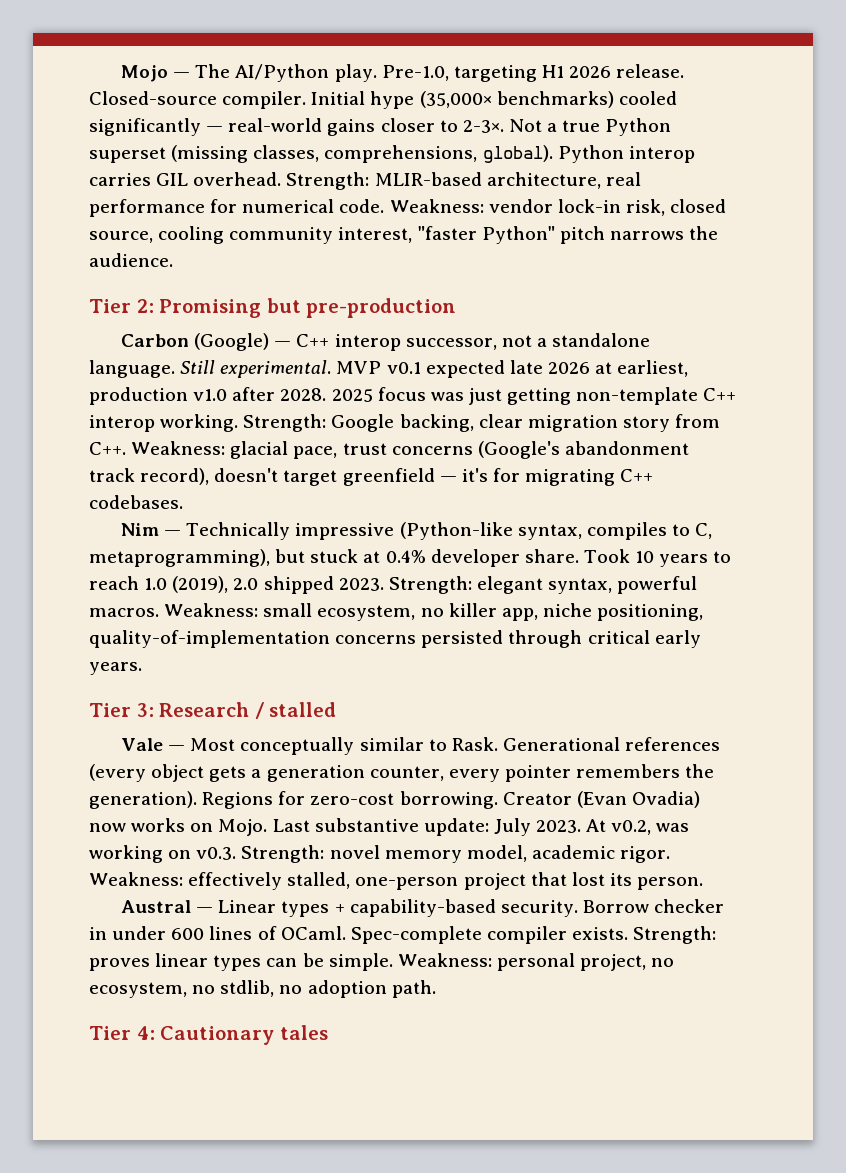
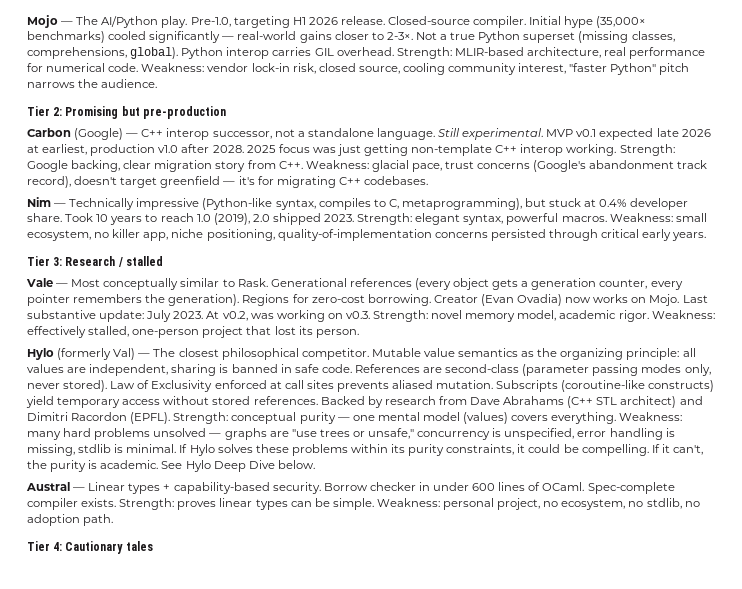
(704, 883) none -> [27,348,696,360] [27,364,711,376] [27,380,715,392] [26,396,703,408] [27,412,683,424] [27,428,675,440] [27,444,703,456] [27,460,315,472] // Hylo (formerly Val) — The closest philosophical competitor. Mutable value semantics as the organizing principle: all values are independent, sharing is banned in safe code. References are second-class (parameter passing modes only, never stored). Law of Exclusivity enforced at call sites prevents aliased mutation. Subscripts (coroutine-like constructs) yield temporary access without stored references. Backed by research from Dave Abrahams (C++ STL architect) and Dimitri Racordon (EPFL). Strength: conceptual purity — one mental model (values) covers everything. Weakness: many hard problems unsolved — graphs are "use trees or unsafe," concurrency is unspecified, error handling is missing, stdlib is minimal. If Hylo solves these problems within its purity constraints, it could be compelling. If it can't, the purity is academic. See Hylo Deep Dive below.

